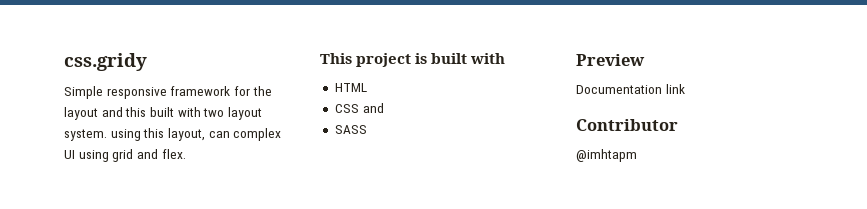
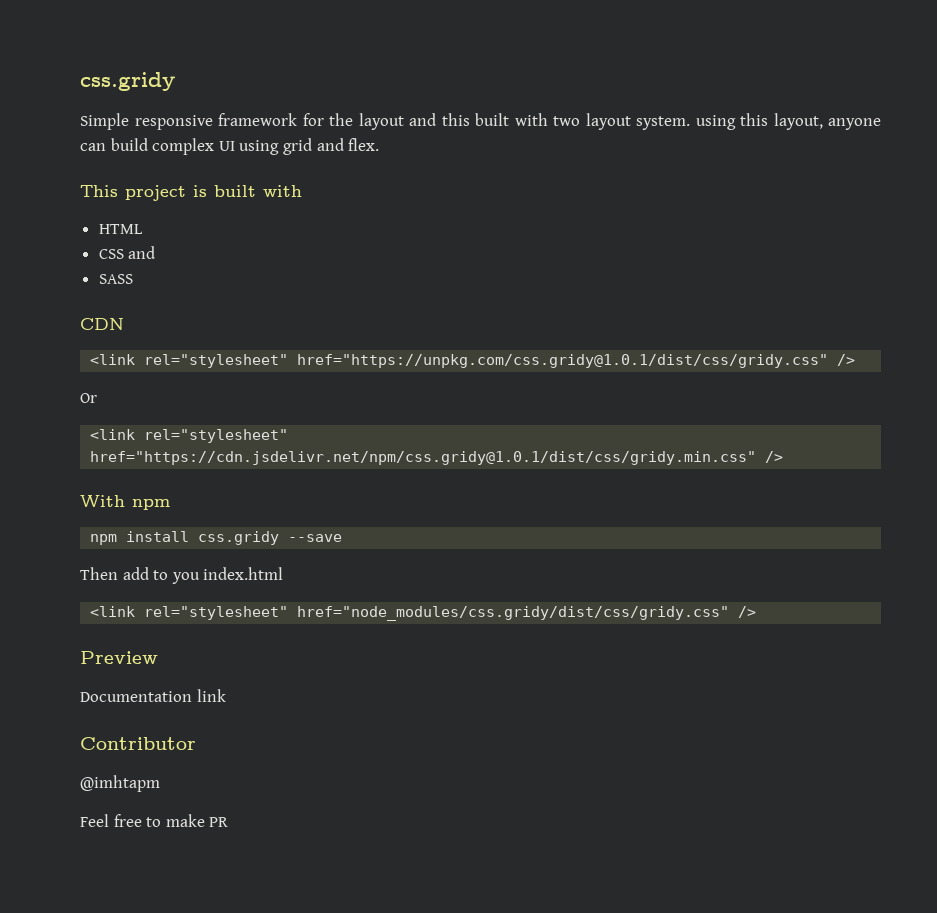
[208,131,230,138] can -> [828,118,881,130] [80,138,148,151] anyone can build
(367, 129) none -> [80,318,124,330] [90,354,856,368] [80,393,97,403] [90,429,289,443] [90,451,784,465] [80,495,170,510] [90,531,343,545] [80,567,284,584] [90,606,757,621] // CDN // <link rel="stylesheet" href="https://unpkg.com/css.gridy@1.0.1/dist/css/gridy.css" /> // Or // <link rel="stylesheet" href="https://cdn.jsdelivr.net/npm/css.gridy@1.0.1/dist/css/gridy.min.css" /> // With npm // npm install css.gridy --save // Then add to you index.html // <link rel="stylesheet" href="node_modules/css.gridy/dist/css/gridy.css" />
(637, 155) none -> [80,814,229,827] // Feel free to make PR

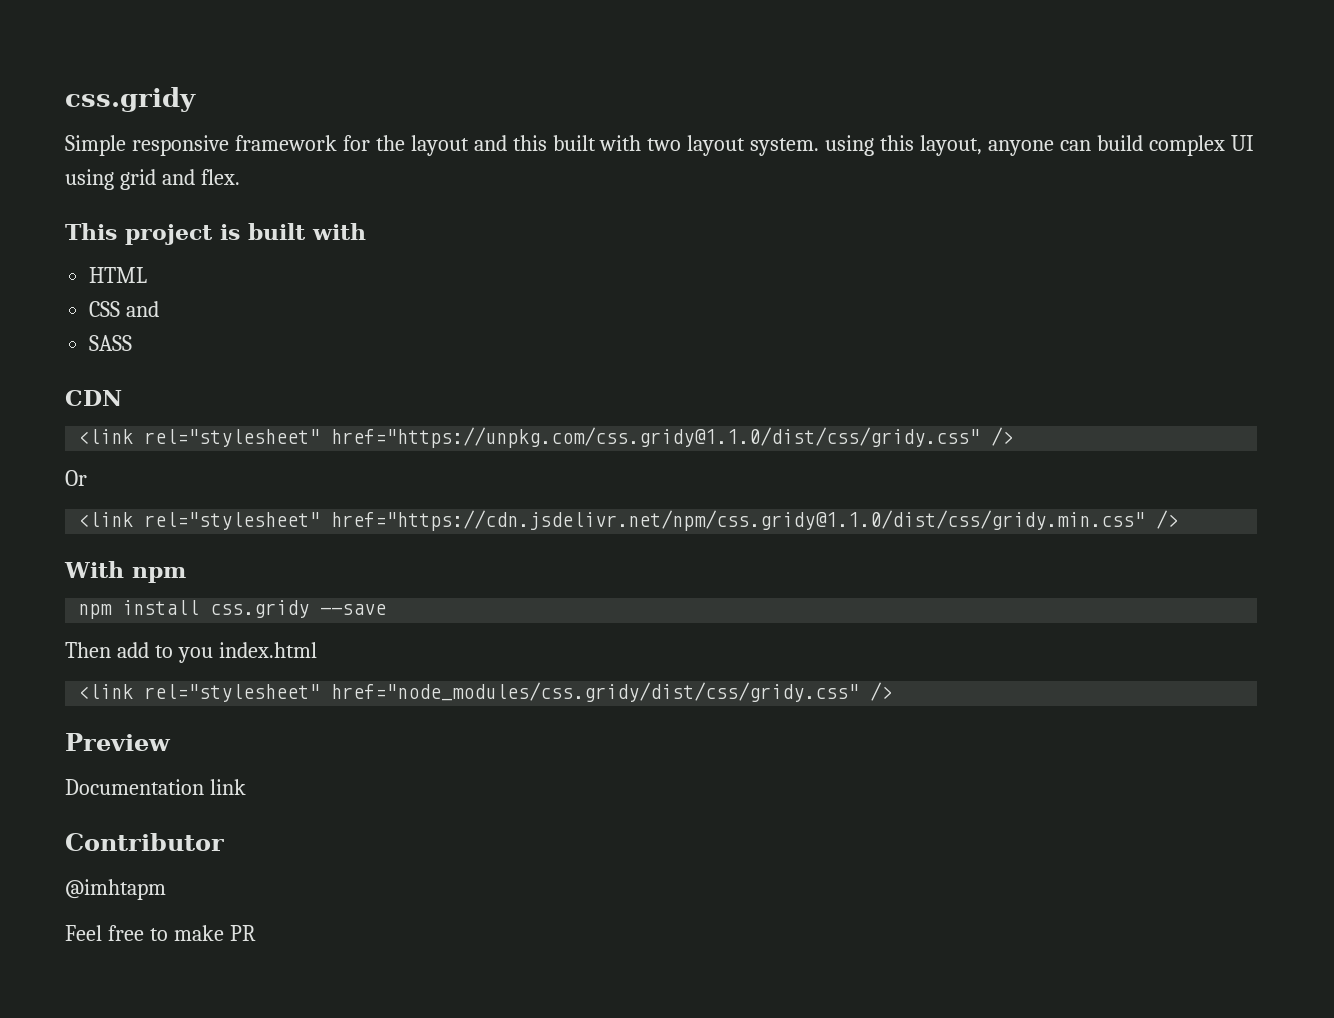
[297,354,829,368] href="https://unpkg.com/css.gridy@1.0.1/dist/css/gridy.css" -> [331,427,981,448] href="https://unpkg.com/css.gridy@1.1.0/dist/css/gridy.css"
[90,451,757,465] href="https://cdn.jsdelivr.net/npm/css.gridy@1.0.1/dist/css/gridy.min.css" -> [331,510,1146,531] href="https://cdn.jsdelivr.net/npm/css.gridy@1.1.0/dist/css/gridy.min.css"

